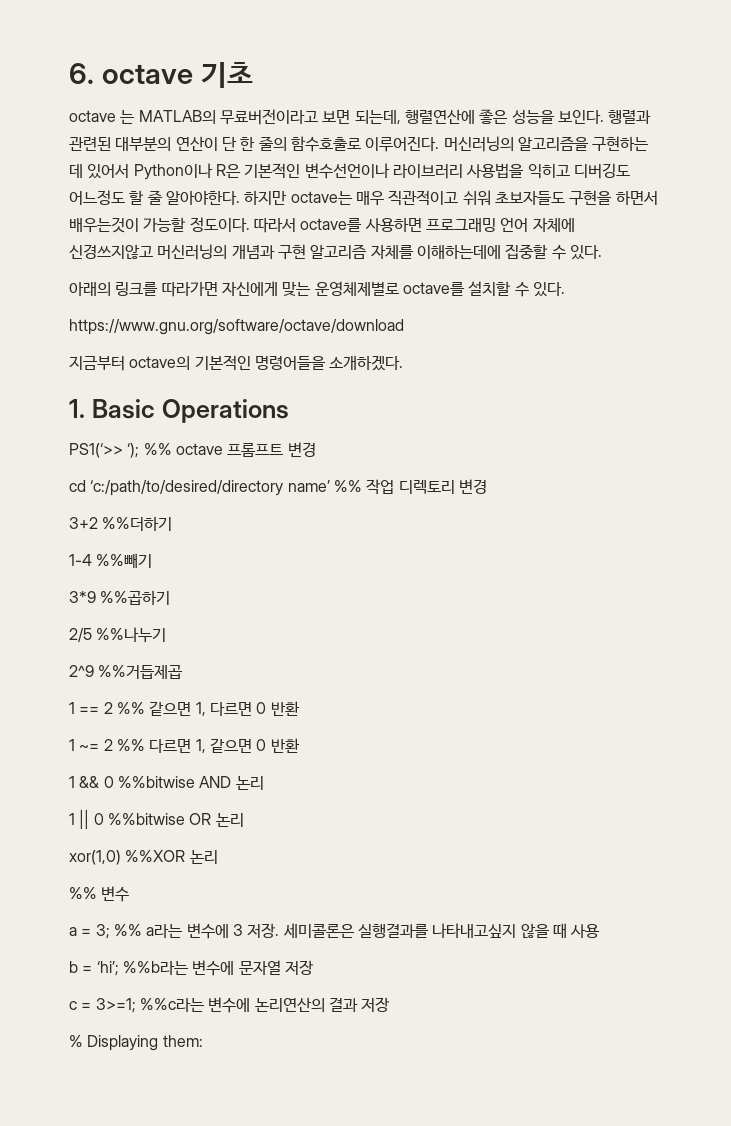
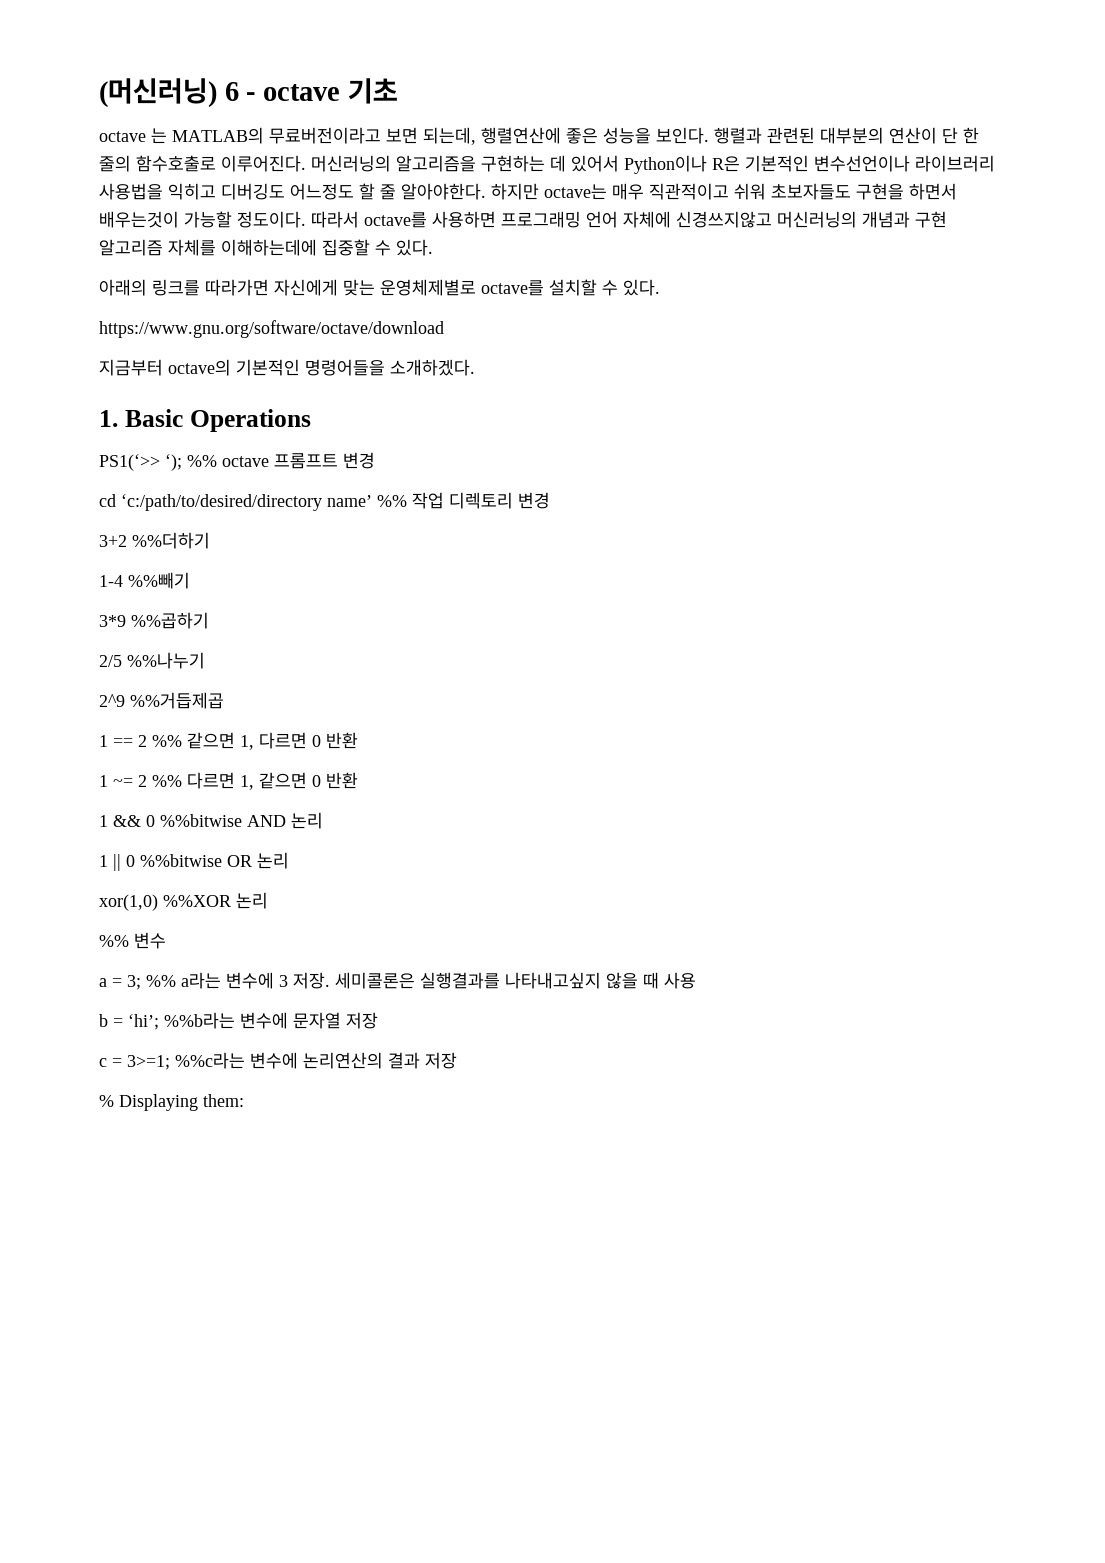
[69,63,94,84] 6. -> [99,78,256,108] (머신러닝) 6 -

